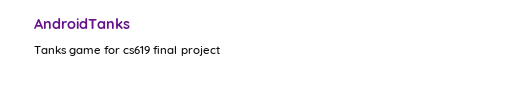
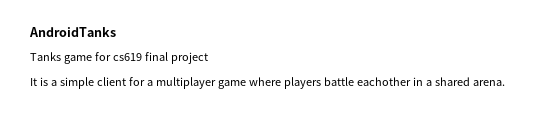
(220, 51) none -> [30,77,505,89] // It is a simple client for a multiplayer game where players battle eachother in a shared arena.

